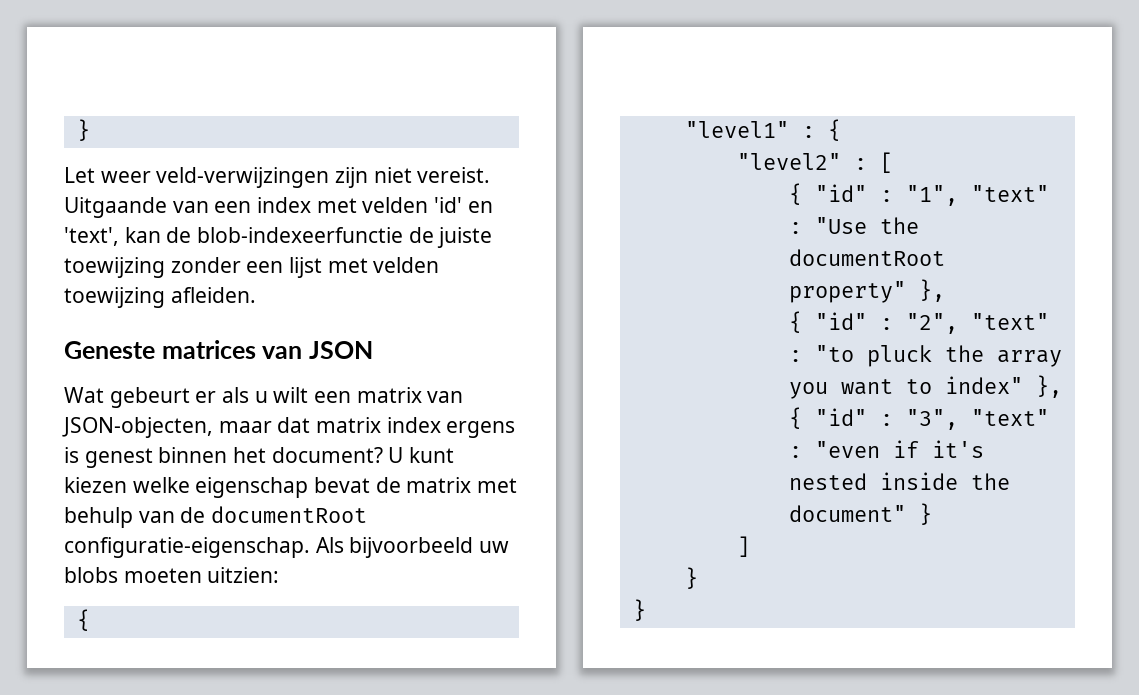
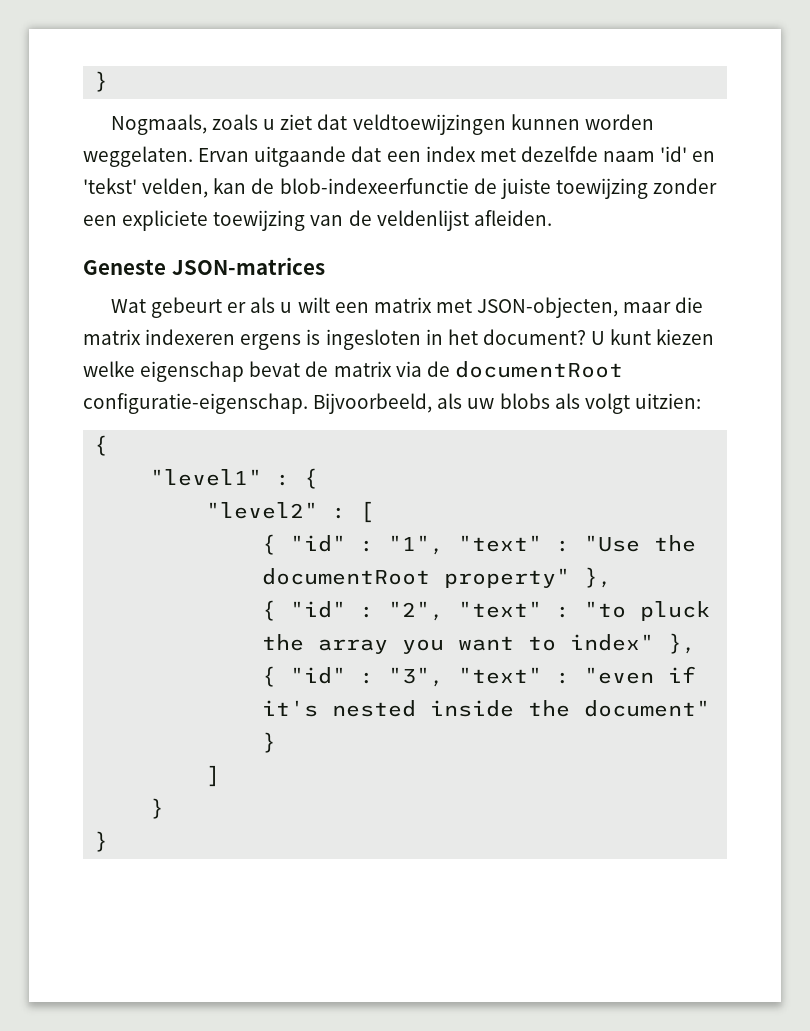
[76,119,90,141] [64,167,491,188] [64,197,493,218] [64,227,119,246] } // Let weer veld-verwijzingen zijn niet vereist. Uitgaande van een index met velden 'id' en 'text', -> [94,71,109,92] [110,114,654,135] [83,146,716,167] [83,178,209,198] } // Nogmaals, zoals u ziet dat veldtoewijzingen kunnen worden weggelaten. Ervan uitgaande dat een index met dezelfde naam 'id' en 'tekst' velden,
[289,257,440,278] [64,287,165,308] lijst met velden toewijzing -> [122,210,469,231] expliciete toewijzing van de veldenlijst
[161,340,373,359] matrices van JSON -> [171,257,325,275] JSON-matrices
[427,391,464,403] van -> [435,299,472,313] met
[277,417,516,438] [64,447,228,468] dat matrix index ergens is genest binnen -> [675,297,704,313] [83,329,443,350] die matrix indexeren ergens is ingesloten in
[477,478,518,493] [64,506,368,528] [64,537,510,558] [64,567,202,583] met behulp van de documentRoot configuratie-eigenschap. Als bijvoorbeeld uw blobs moeten -> [395,361,623,378] [83,393,630,414] via de documentRoot configuratie-eigenschap. Bijvoorbeeld, als uw blobs als volgt

